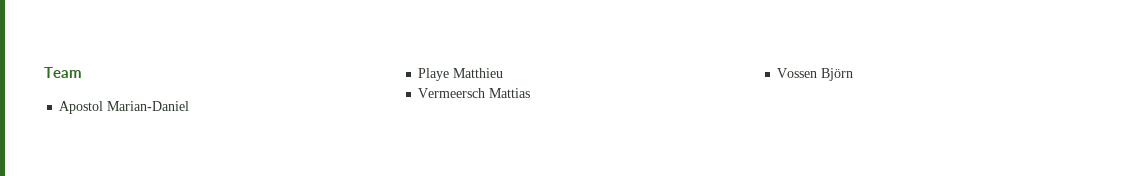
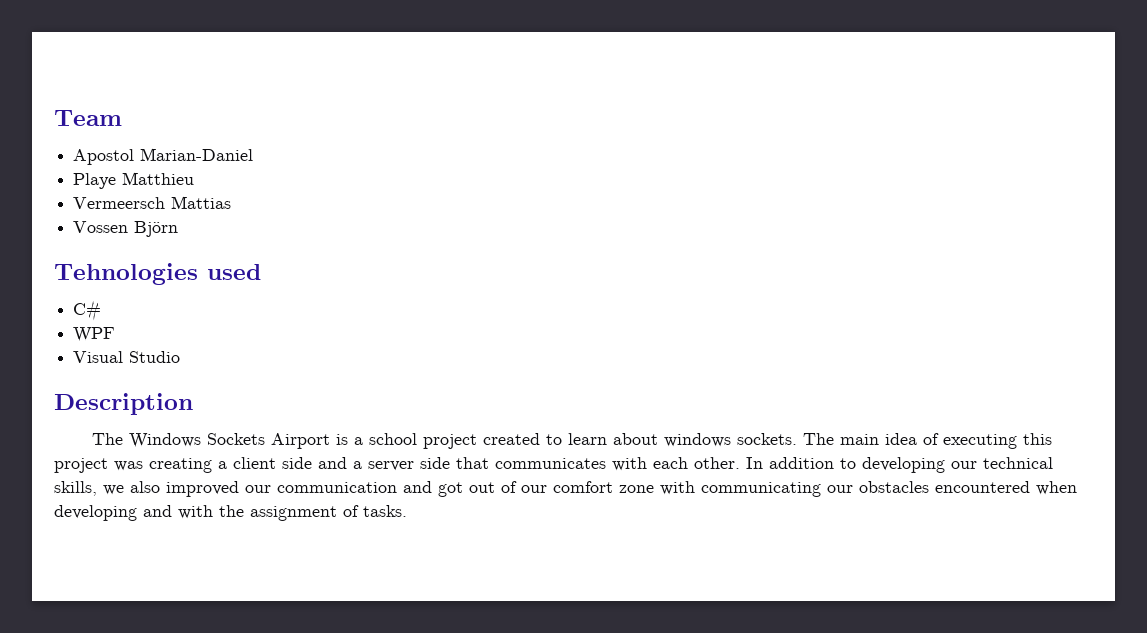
(854, 74) none -> [54,263,261,285] [73,300,102,321] [73,327,116,342] [73,351,181,363] [54,393,193,415] [92,433,1053,449] [54,457,1053,473] [54,481,1077,497] [54,505,407,521] // Tehnologies used // C# // WPF // Visual Studio // Description // The Windows Sockets Airport is a school project created to learn about windows sockets. The main idea of executing this project was creating a client side and a server side that communicates with each other. In addition to developing our technical skills, we also improved our communication and got out of our comfort zone with communicating our obstacles encountered when developing and with the assignment of tasks.

